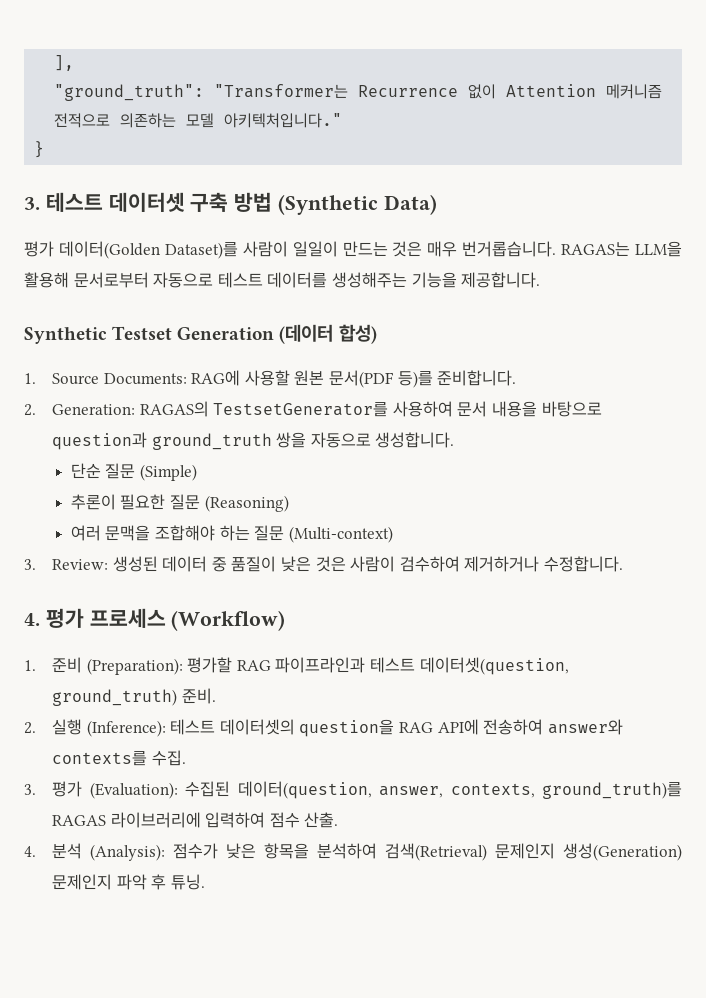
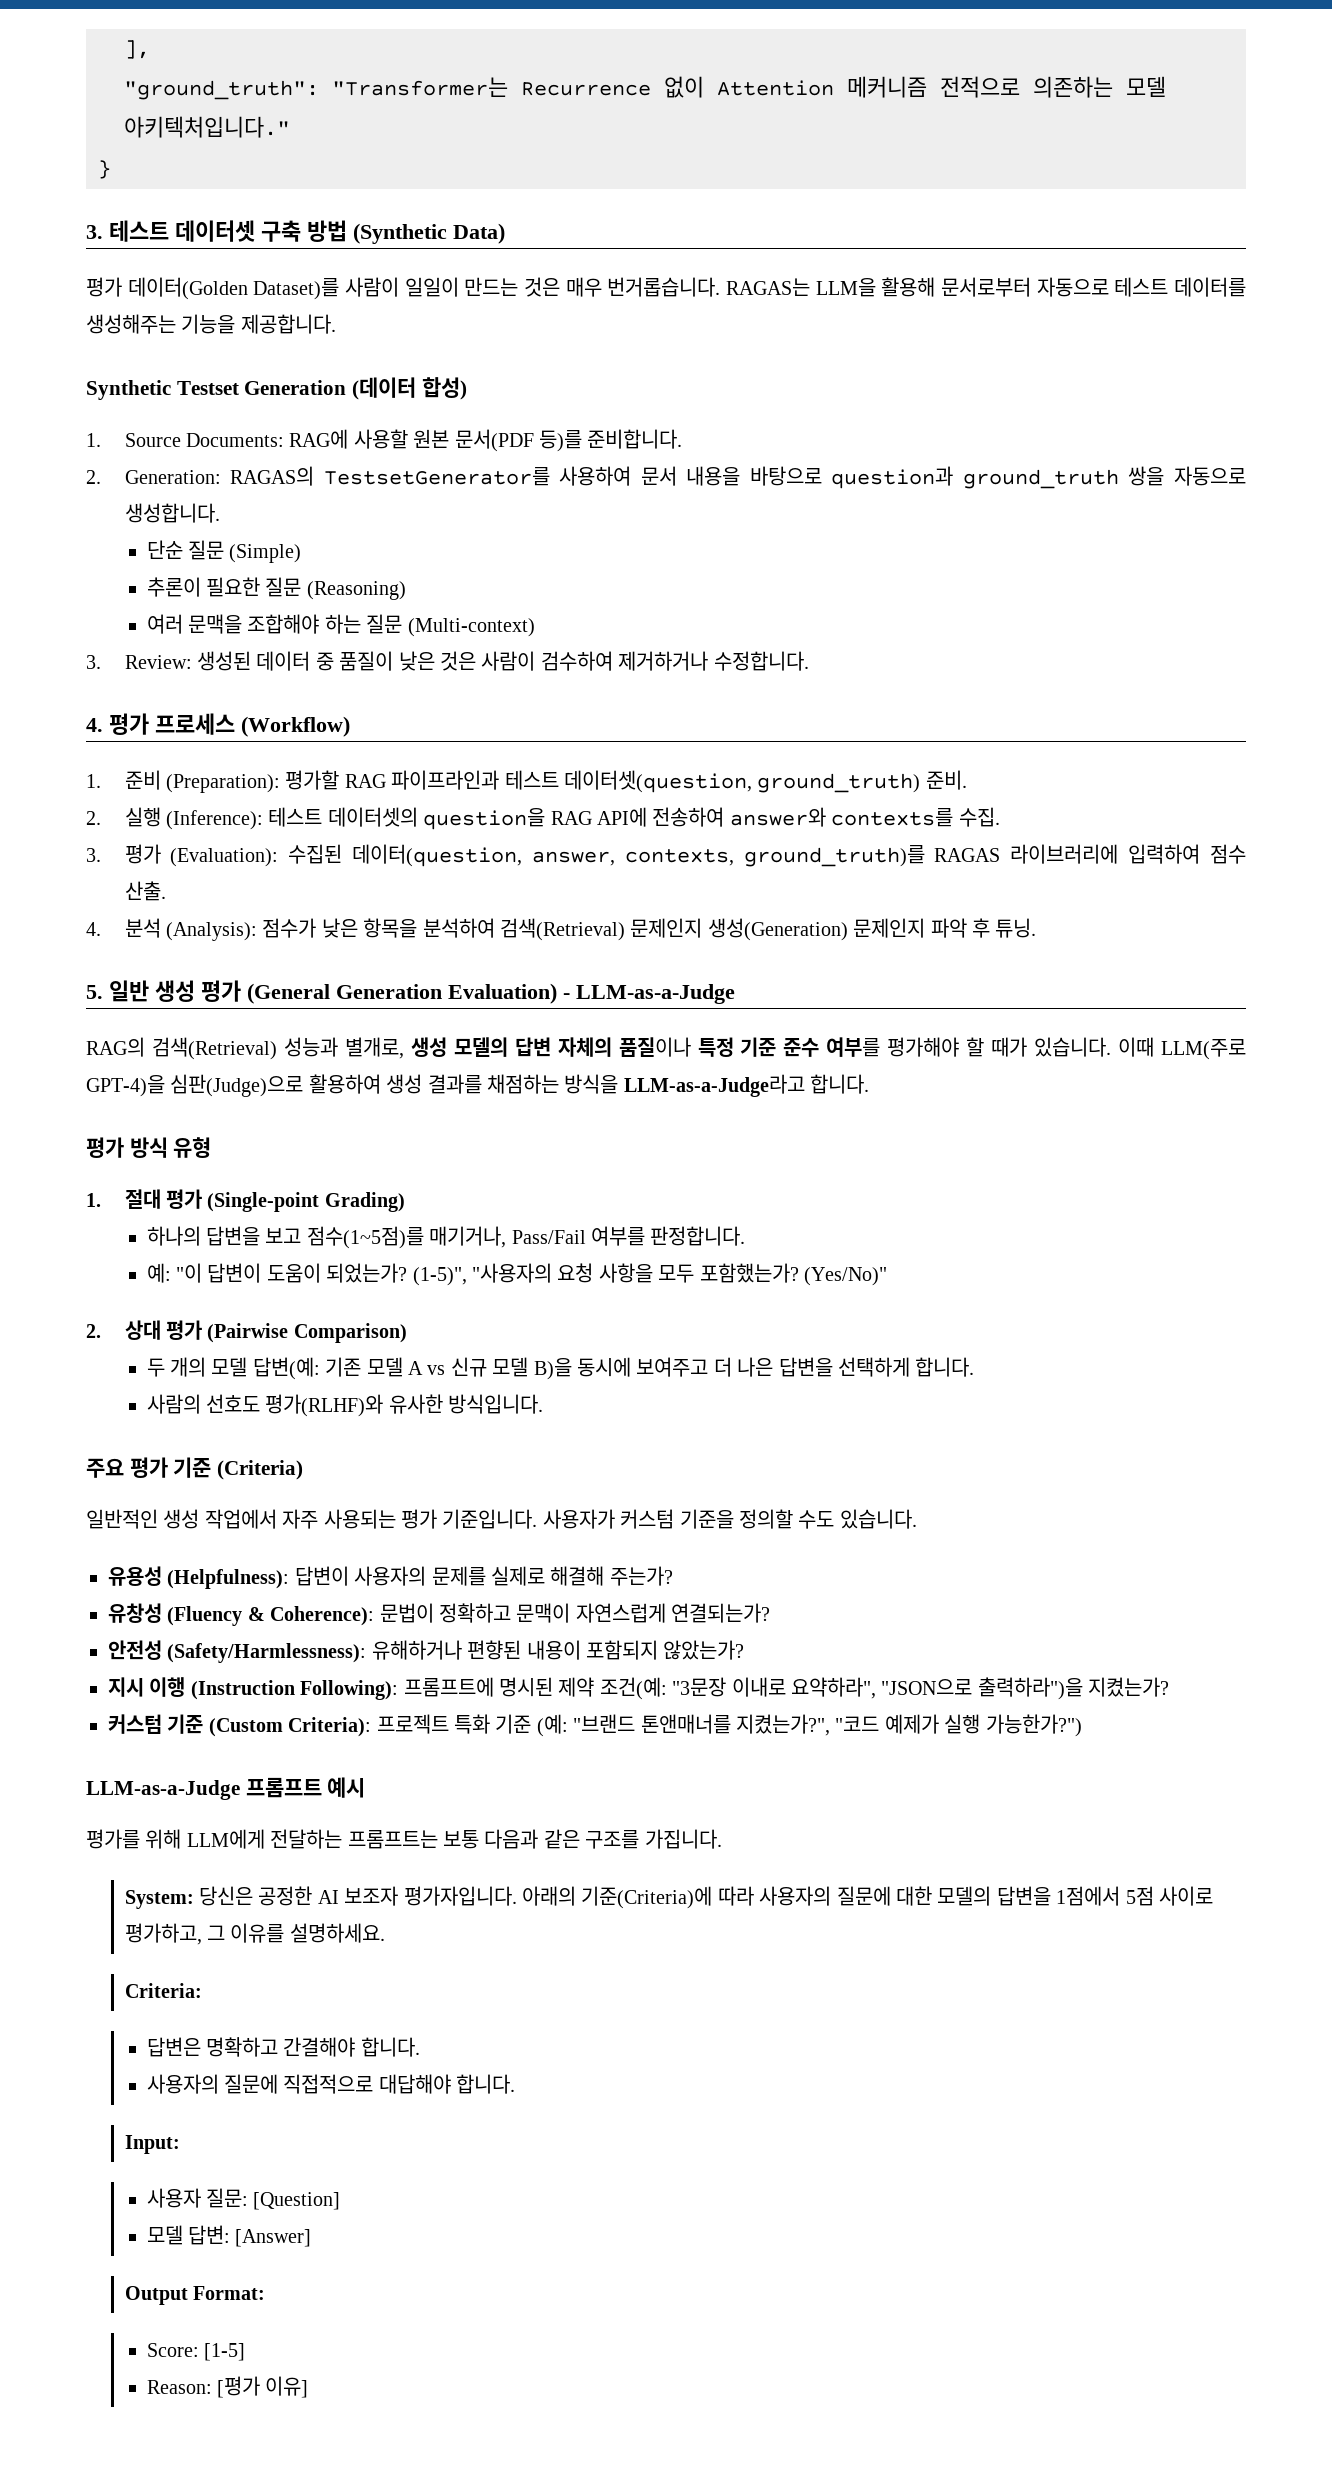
(205, 882) none -> [86,980,735,1004] [86,1037,1246,1060] [86,1074,870,1097] [86,1137,212,1158] [86,1189,405,1212] [146,1226,746,1249] [146,1263,887,1286] [86,1320,407,1343] [146,1357,975,1380] [146,1394,544,1417] [86,1457,304,1480] [86,1509,917,1529] [108,1566,673,1589] [108,1603,771,1626] [108,1640,745,1663] [108,1677,1170,1700] [108,1714,1082,1737] [86,1777,366,1800] [86,1829,722,1849] [124,1886,1213,1909] [124,1923,385,1945] [124,1983,202,1998] [146,2037,420,2057] [146,2074,516,2094] [124,2135,180,2154] [146,2188,341,2210] [146,2225,312,2247] [124,2286,265,2305] [146,2343,245,2361] [146,2376,309,2398] // 5. 일반 생성 평가 (General Generation Evaluation) - LLM-as-a-Judge // RAG의 검색(Retrieval) 성능과 별개로, 생성 모델의 답변 자체의 품질이나 특정 기준 준수 여부를 평가해야 할 때가 있습니다. 이때 LLM(주로 GPT-4)을 심판(Judge)으로 활용하여 생성 결과를 채점하는 방식을 LLM-as-a-Judge라고 합니다. // 평가 방식 유형 // 1. 절대 평가 (Single-point Grading) // 하나의 답변을 보고 점수(1~5점)를 매기거나, Pass/Fail 여부를 판정합니다. // 예: "이 답변이 도움이 되었는가? (1-5)", "사용자의 요청 사항을 모두 포함했는가? (Yes/No)" // 2. 상대 평가 (Pairwise Comparison) // 두 개의 모델 답변(예: 기존 모델 A vs 신규 모델 B)을 동시에 보여주고 더 나은 답변을 선택하게 합니다. // 사람의 선호도 평가(RLHF)와 유사한 방식입니다. // 주요 평가 기준 (Criteria) // 일반적인 생성 작업에서 자주 사용되는 평가 기준입니다. 사용자가 커스텀 기준을 정의할 수도 있습니다. // 유용성 (Helpfulness): 답변이 사용자의 문제를 실제로 해결해 주는가? // 유창성 (Fluency & Coherence): 문법이 정확하고 문맥이 자연스럽게 연결되는가? // 안전성 (Safety/Harmlessness): 유해하거나 편향된 내용이 포함되지 않았는가? // 지시 이행 (Instruction Following): 프롬프트에 명시된 제약 조건(예: "3문장 이내로 요약하라", "JSON으로 출력하라")을 지켰는가? // 커스텀 기준 (Custom Criteria): 프로젝트 특화 기준 (예: "브랜드 톤앤매너를 지켰는가?", "코드 예제가 실행 가능한가?") // LLM-as-a-Judge 프롬프트 예시 // 평가를 위해 LLM에게 전달하는 프롬프트는 보통 다음과 같은 구조를 가집니다. // System: 당신은 공정한 AI 보조자 평가자입니다. 아래의 기준(Criteria)에 따라 사용자의 질문에 대한 모델의 답변을 1점에서 5점 사이로 평가하고, 그 이유를 설명하세요. // Criteria: // 답변은 명확하고 간결해야 합니다. // 사용자의 질문에 직접적으로 대답해야 합니다. // Input: // 사용자 질문: [Question] // 모델 답변: [Answer] // Output Format: // Score: [1-5] // Reason: [평가 이유]

